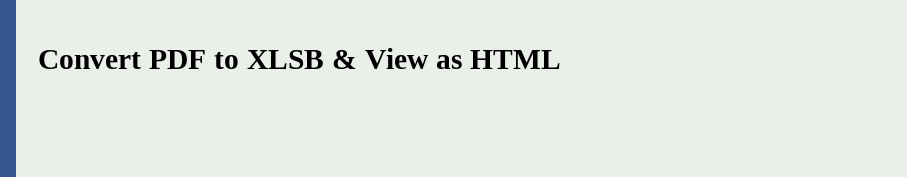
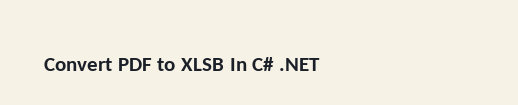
[331,48,561,69] & View as HTML -> [229,57,321,71] In C# .NET

